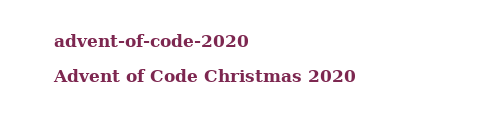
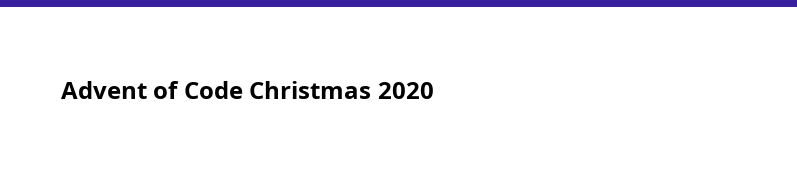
[54,34,249,47] advent-of-code-2020 // -> (61, 90) none

